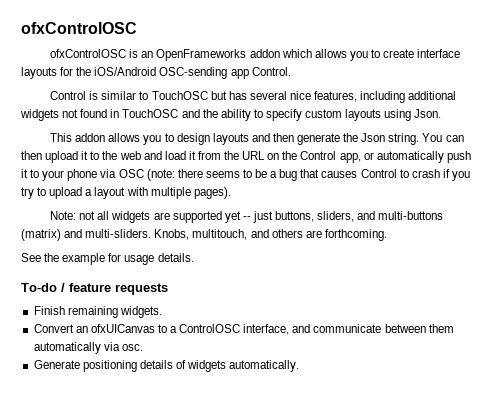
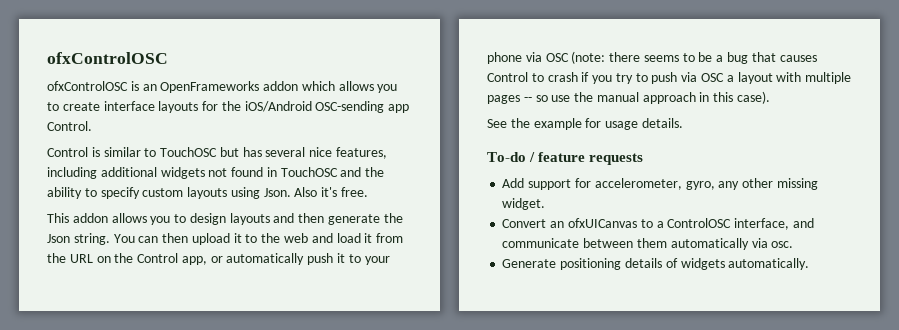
(442, 113) none -> [294,187,369,197] Also it's free.
[49,187,83,199] upload -> [651,72,725,84] push via OSC
[193,187,231,199] [50,211,444,223] [21,229,387,241] pages). // Note: not all widgets are supported yet -- just buttons, sliders, and multi-buttons (matrix) and multi-sliders. Knobs, multitouch, and others are forthcoming. -> [487,91,771,104] pages -- so use the manual approach in this case).
[33,306,162,318] Finish remaining widgets. -> [502,178,818,190] [502,198,546,210] Add support for accelerometer, gyro, any other missing widget.

